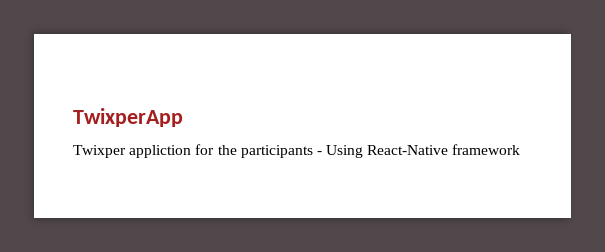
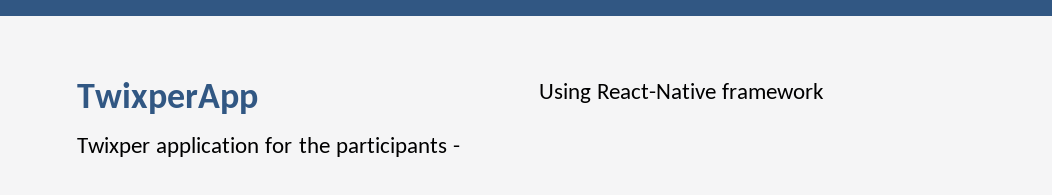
[129,145,192,158] appliction -> [156,137,260,157] application

